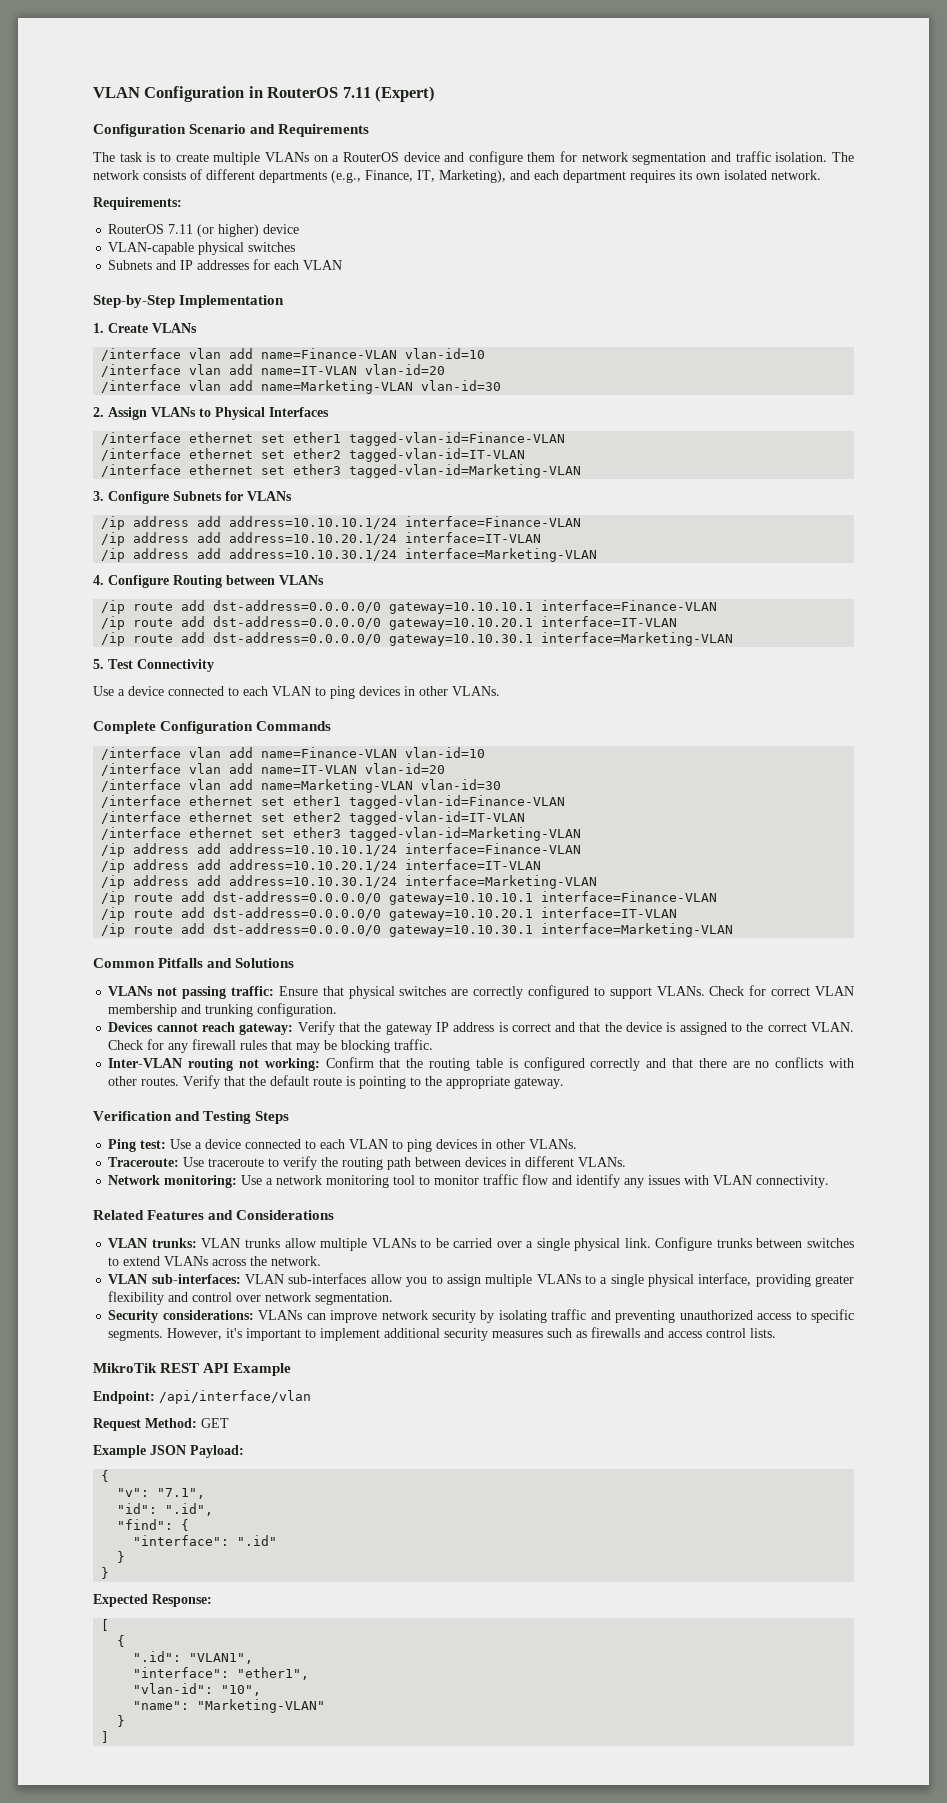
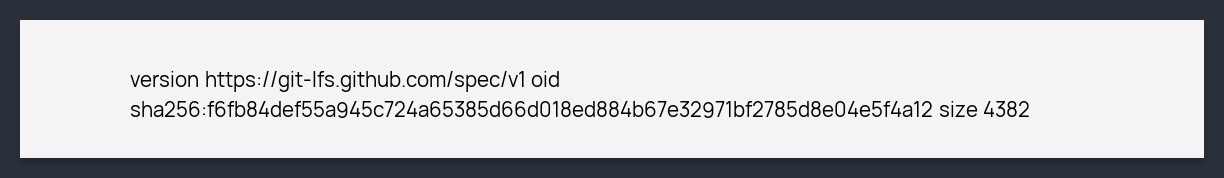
[93,86,436,102] [93,124,370,137] [93,151,854,165] [93,169,821,183] [93,197,182,210] [108,224,300,237] [108,242,296,255] [108,259,343,270] [93,295,285,308] [93,323,197,333] [101,348,486,361] [101,364,446,377] [101,380,502,394] [93,407,329,420] [101,432,566,446] [101,448,526,462] [101,464,582,478] [93,491,292,504] [101,516,582,530] [101,532,542,546] [101,548,598,562] [93,575,324,588] [101,600,718,614] [101,616,678,630] [101,632,734,646] [93,659,214,672] [93,686,500,699] [93,721,332,734] [101,747,486,760] [101,763,446,776] [101,779,502,793] [101,795,566,809] [101,811,526,825] [101,827,582,841] [101,843,582,857] [101,859,542,873] [101,875,598,889] [101,891,718,905] [101,907,678,921] [101,923,734,937] [93,958,295,968] [108,985,855,999] [108,1003,338,1017] [108,1021,854,1035] [108,1039,434,1053] [108,1057,855,1071] [108,1075,565,1089] [93,1111,290,1124] [108,1139,578,1152] [108,1156,627,1170] [108,1174,830,1188] [93,1210,335,1220] [108,1237,854,1251] [108,1256,322,1266] [108,1273,855,1287] [108,1291,394,1305] [108,1309,855,1323] [108,1327,777,1341] [93,1363,292,1376] [93,1390,311,1404] [93,1418,229,1431] [93,1445,244,1458] [101,1470,110,1482] [117,1488,206,1499] [117,1503,214,1516] [117,1519,190,1531] [133,1535,278,1546] [117,1551,126,1563] [101,1567,110,1579] [93,1594,212,1607] [101,1619,110,1631] [117,1635,126,1647] [133,1651,254,1664] [133,1667,310,1680] [133,1683,262,1696] [133,1699,326,1713] [117,1715,126,1727] [101,1731,110,1743] VLAN Configuration in RouterOS 7.11 (Expert) // Configuration Scenario and Requirements // The task is to create multiple VLANs on a RouterOS device and configure them for network segmentation and traffic isolation. The network consists of different departments (e.g., Finance, IT, Marketing), and each department requires its own isolated network. // Requirements: // RouterOS 7.11 (or higher) device // VLAN-capable physical switches // Subnets and IP addresses for each VLAN // Step-by-Step Implementation // 1. Create VLANs // /interface vlan add name=Finance-VLAN vlan-id=10 // /interface vlan add name=IT-VLAN vlan-id=20 // /interface vlan add name=Marketing-VLAN vlan-id=30 // 2. Assign VLANs to Physical Interfaces // /interface ethernet set ether1 tagged-vlan-id=Finance-VLAN // /interface ethernet set ether2 tagged-vlan-id=IT-VLAN // /interface ethernet set ether3 tagged-vlan-id=Marketing-VLAN // 3. Configure Subnets for VLANs // /ip address add address=10.10.10.1/24 interface=Finance-VLAN // /ip address add address=10.10.20.1/24 interface=IT-VLAN // /ip address add address=10.10.30.1/24 interface=Marketing-VLAN // 4. Configure Routing between VLANs // /ip route add dst-address=0.0.0.0/0 gateway=10.10.10.1 interface=Finance-VLAN // /ip route add dst-address=0.0.0.0/0 gateway=10.10.20.1 interface=IT-VLAN // /ip route add dst-address=0.0.0.0/0 gateway=10.10.30.1 interface=Marketing-VLAN // 5. Test Connectivity // Use a device connected to each VLAN to ping devices in other VLANs. // Complete Configuration Commands // /interface vlan add name=Finance-VLAN vlan-id=10 // /interface vlan add name=IT-VLAN vlan-id=20 // /interface vlan add name=Marketing-VLAN vlan-id=30 // /interface ethernet set ether1 tagged-vlan-id=Finance-VLAN // /interface ethernet set ether2 tagged-vlan-id=IT-VLAN // /interface ethernet set ether3 tagged-vlan-id=Marketing-VLAN // /ip address add address=10.10.10.1/24 interface=Finance-VLAN // /ip address add address=10.10.20.1/24 interface=IT-VLAN // /ip address add address=10.10.30.1/24 interface=Marketing-VLAN // /ip route add dst-address=0.0.0.0/0 gateway=10.10.10.1 interface=Finance-VLAN // /ip route add dst-address=0.0.0.0/0 gateway=10.10.20.1 interface=IT-VLAN // /ip route add dst-address=0.0.0.0/0 gateway=10.10.30.1 interface=Marketing-VLAN // Common Pitfalls and Solutions // VLANs not passing traffic: Ensure that physical switches are correctly configured to support VLANs. Check for correct VLAN membership and trunking configuration. // Devices cannot reach gateway: Verify that the gateway IP address is correct and that the device is assigned to the correct VLAN. Check for any firewall rules that may be blocking traffic. // Inter-VLAN routing not working: Confirm that the routing table is configured correctly and that there are no conflicts with other routes. Verify that the default route is pointing to the appropriate gateway. // Verification and Testing Steps // Ping test: Use a device connected to each VLAN to ping devices in other VLANs. // Traceroute: Use traceroute to verify the routing path between devices in different VLANs. // Network monitoring: Use a network monitoring tool to monitor traffic flow and identify any issues with VLAN connectivity. // Related Features and Considerations // VLAN trunks: VLAN trunks allow multiple VLANs to be carried over a single physical link. Configure trunks between switches to extend VLANs across the network. // VLAN sub-interfaces: VLAN sub-interfaces allow you to assign multiple VLANs to a single physical interface, providing greater flexibility and control over network segmentation. // Security considerations: VLANs can improve network security by isolating traffic and preventing unauthorized access to specific segments. However, it's important to implement additional security measures such as firewalls and access control lists. // MikroTik REST API Example // Endpoint: /api/interface/vlan // Request Method: GET // Example JSON Payload: // { // "v": "7.1", // "id": ".id", // "find": { // "interface": ".id" // } // } // Expected Response: // [ // { // ".id": "VLAN1", // "interface": "ether1", // "vlan-id": "10", // "name": "Marketing-VLAN" // } // ] -> [130,71,561,92] [130,101,1031,118] version https://git-lfs.github.com/spec/v1 oid sha256:f6fb84def55a945c724a65385d66d018ed884b67e32971bf2785d8e04e5f4a12 size 4382

